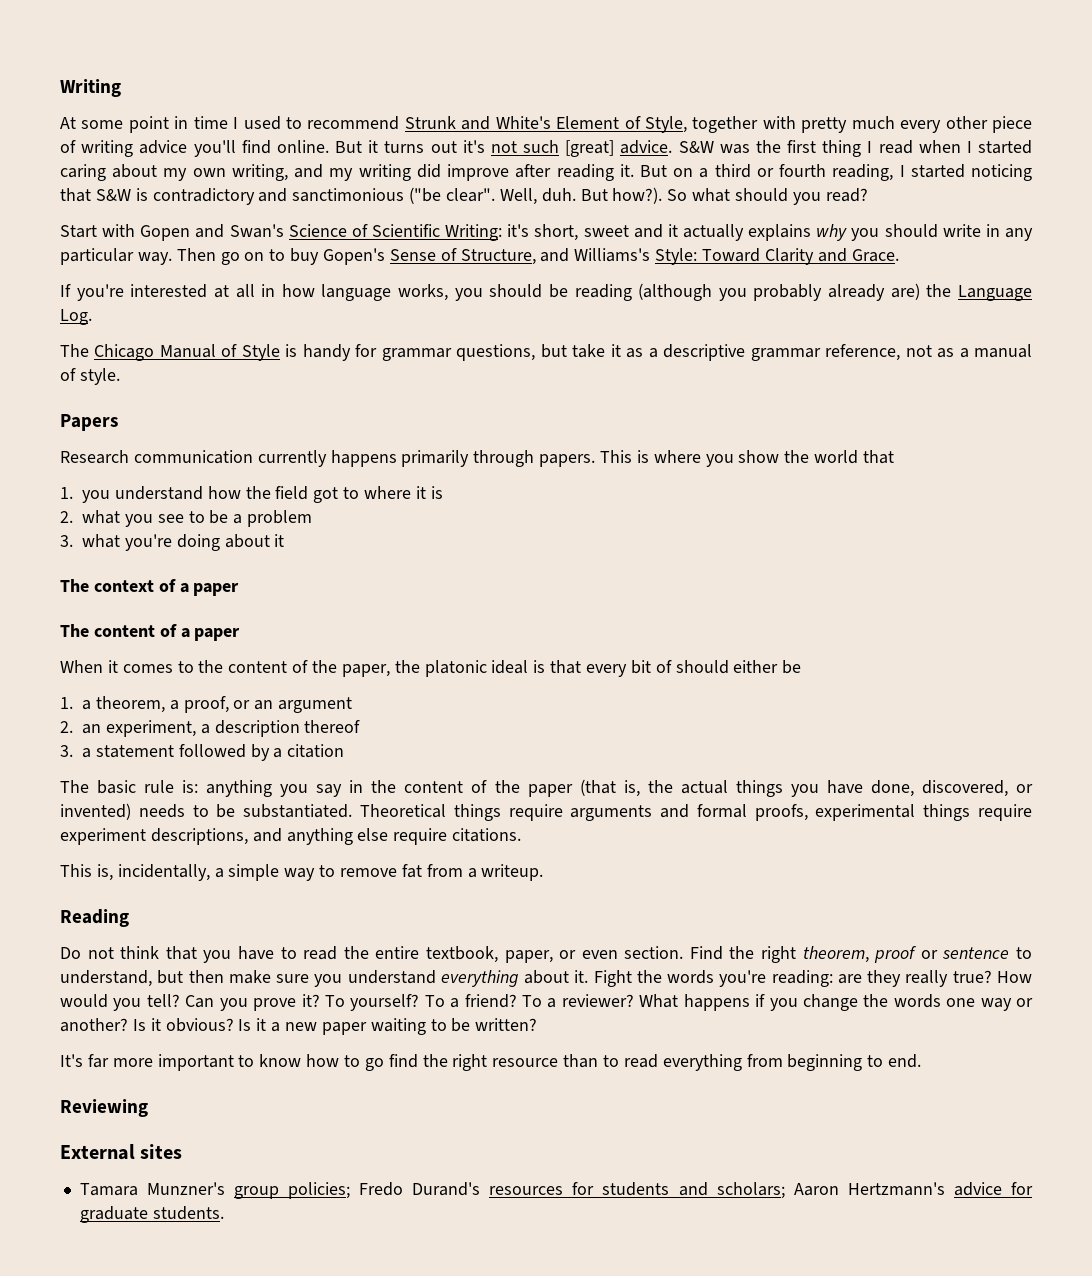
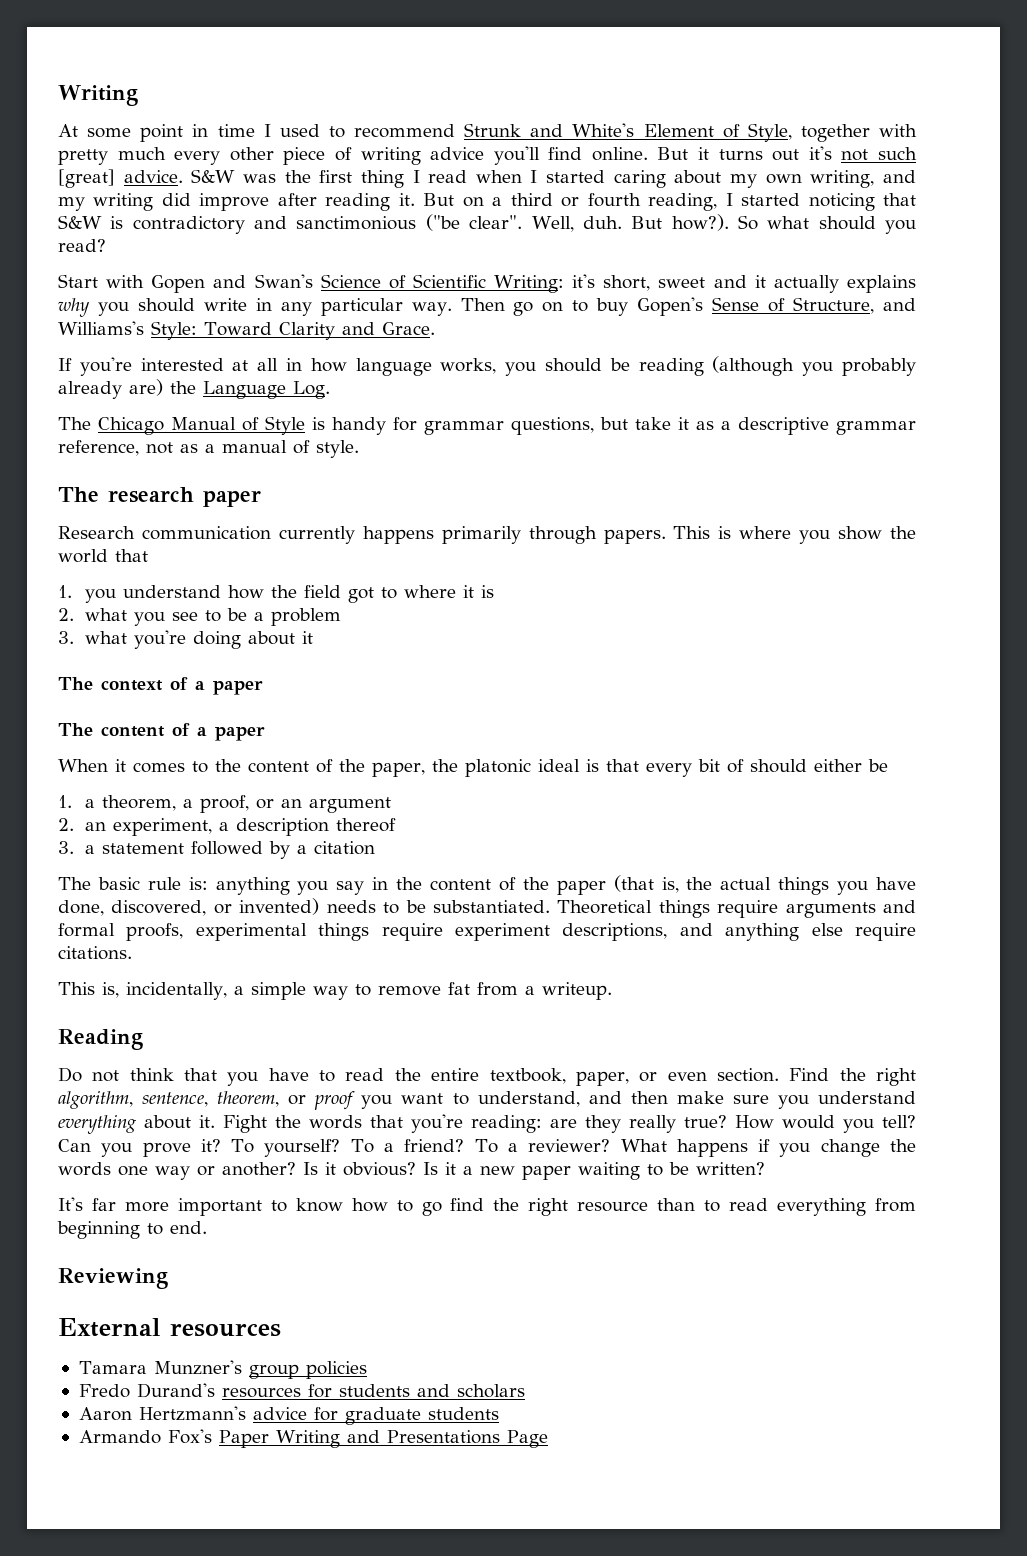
[60,414,118,431] Papers -> [58,487,261,507] The research paper
[802,946,1010,963] theorem, proof or sentence -> [58,1091,444,1110] algorithm, sentence, theorem, or proof you want
[157,970,184,984] but -> [588,1091,622,1104] and
(715, 977) none -> [370,1115,403,1128] that
[140,1144,183,1159] sites -> [170,1323,281,1337] resources
[288,1182,351,1199] policies; -> [305,1361,367,1379] policies //
[716,1182,785,1199] scholars; -> [456,1384,525,1398] scholars //
[152,1206,224,1220] students. -> [427,1407,499,1420] [78,1429,548,1448] students // Armando Fox's Paper Writing and Presentations Page

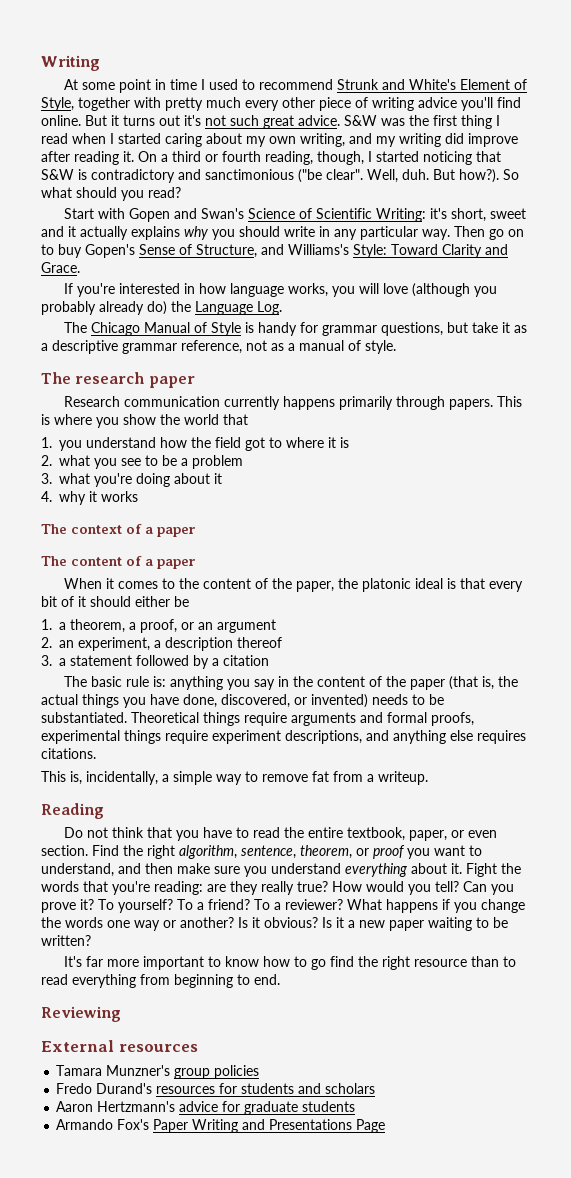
[58,169,115,188] [great] -> [263,115,294,129] great
[423,193,484,207] But on -> [138,151,157,162] On
(718, 202) none -> [317,151,364,165] though,
[232,358,279,371] at all -> (180, 288) none
[545,358,704,376] should be reading -> [358,283,408,294] will love
[129,379,163,396] are) -> [147,301,167,315] do)
(314, 637) none -> [41,491,138,505] // 4. why it works
(744, 766) none -> [78,596,86,607] it
[854,923,916,941] require -> [477,730,526,744] requires

